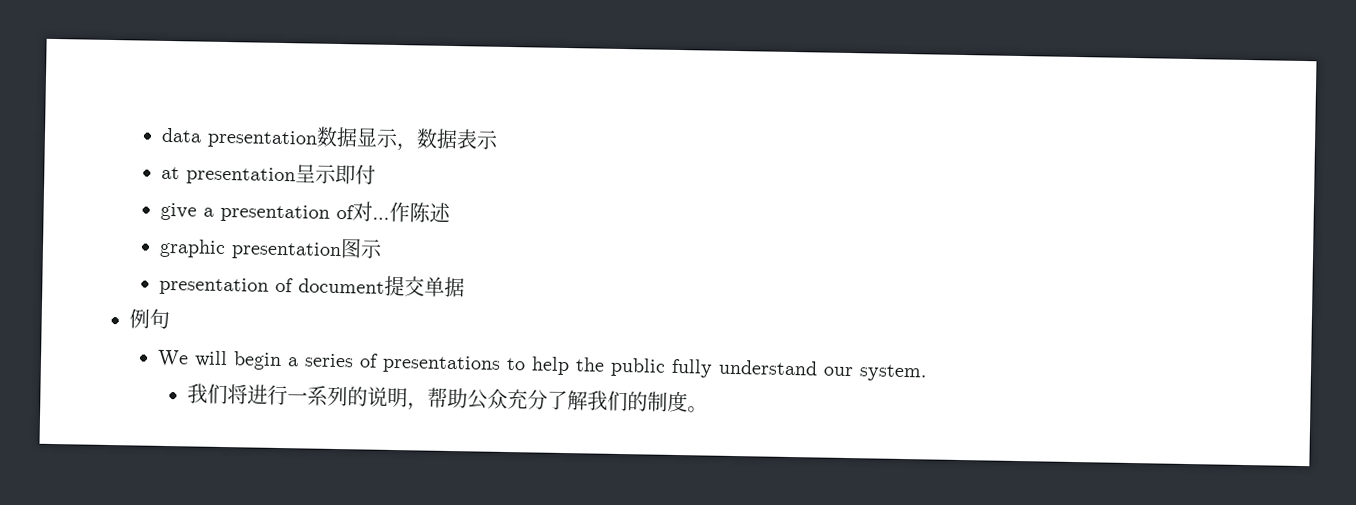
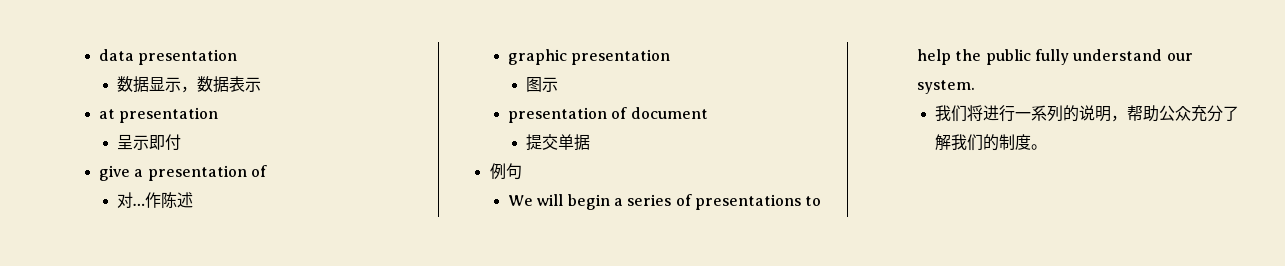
(319, 139) none -> (238, 57) //
(297, 176) none -> (219, 115) //
(356, 212) none -> (267, 171) //
(343, 251) none -> (671, 57) //
(386, 286) none -> (708, 113) //

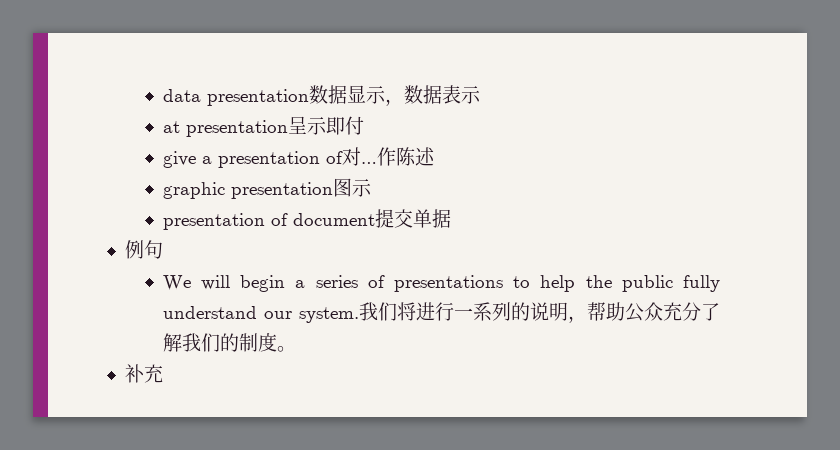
(238, 57) // -> (309, 97) none
(219, 115) // -> (288, 128) none
(267, 171) // -> (343, 157) none
(671, 57) // -> (333, 190) none
(708, 113) // -> (375, 219) none
(975, 87) // -> (359, 315) none
(1048, 147) none -> [125,364,164,383] // 补充

